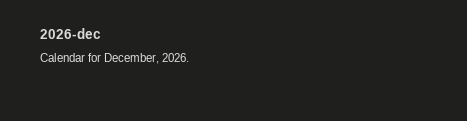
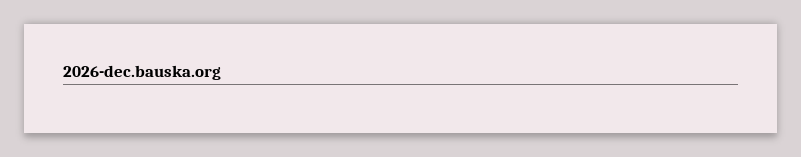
[40,28,101,39] [40,53,190,64] 2026-dec // Calendar for December, 2026. -> [63,65,221,80] 2026-dec.bauska.org

